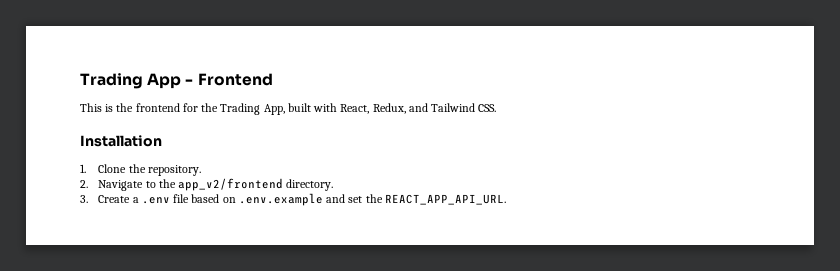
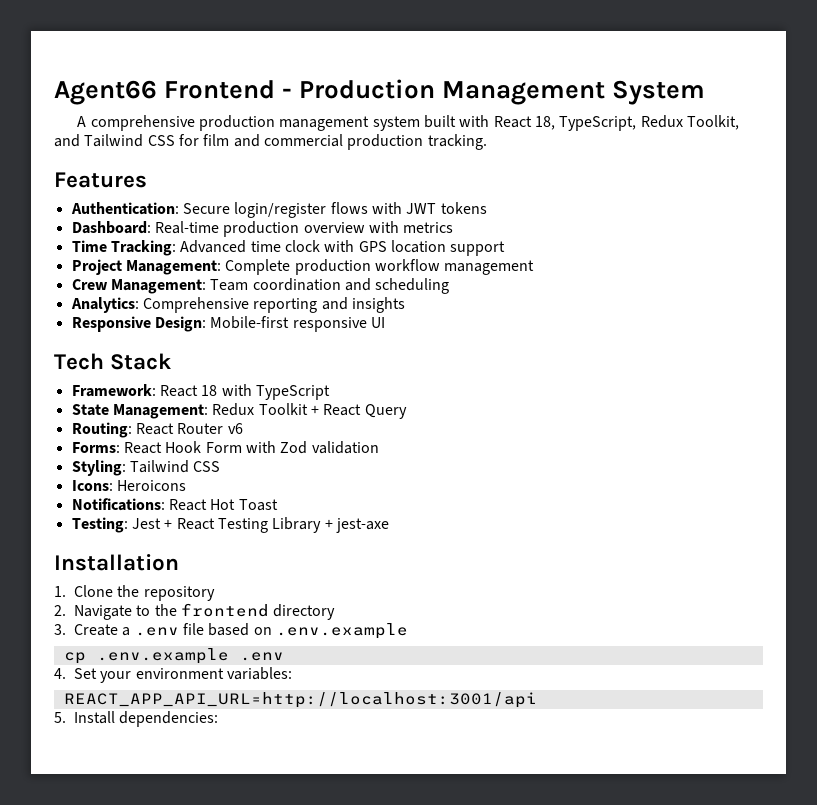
[80,73,273,89] [80,103,497,115] Trading App - Frontend // This is the frontend for the Trading App, built with React, Redux, and Tailwind CSS. -> [54,79,706,105] [77,115,739,131] [54,134,487,150] [54,172,147,188] [70,202,487,218] [71,221,454,237] [71,240,506,256] [71,259,535,275] [71,278,450,294] [70,297,405,313] [71,316,385,332] [54,353,172,370] [71,384,330,400] [71,403,407,419] [71,422,243,438] [71,441,379,454] [71,460,221,476] [71,480,186,491] [71,498,278,511] [71,517,389,533] Agent66 Frontend - Production Management System // A comprehensive production management system built with React 18, TypeScript, Redux Toolkit, and Tailwind CSS for film and commercial production tracking. // Features // Authentication: Secure login/register flows with JWT tokens // Dashboard: Real-time production overview with metrics // Time Tracking: Advanced time clock with GPS location support // Project Management: Complete production workflow management // Crew Management: Team coordination and scheduling // Analytics: Comprehensive reporting and insights // Responsive Design: Mobile-first responsive UI // Tech Stack // Framework: React 18 with TypeScript // State Management: Redux Toolkit + React Query // Routing: React Router v6 // Forms: React Hook Form with Zod validation // Styling: Tailwind CSS // Icons: Heroicons // Notifications: React Hot Toast // Testing: Jest + React Testing Library + jest-axe
[147,165,201,176] repository. -> [143,586,215,601] repository
[178,178,334,191] app_v2/frontend directory. -> [180,603,336,620] frontend directory
[326,194,506,205] and set the REACT_APP_API_URL. -> [63,648,284,664] [54,667,292,683] [63,692,537,708] [54,711,219,727] // cp .env.example .env // 4. Set your environment variables: // REACT_APP_API_URL=http://localhost:3001/api // 5. Install dependencies:

